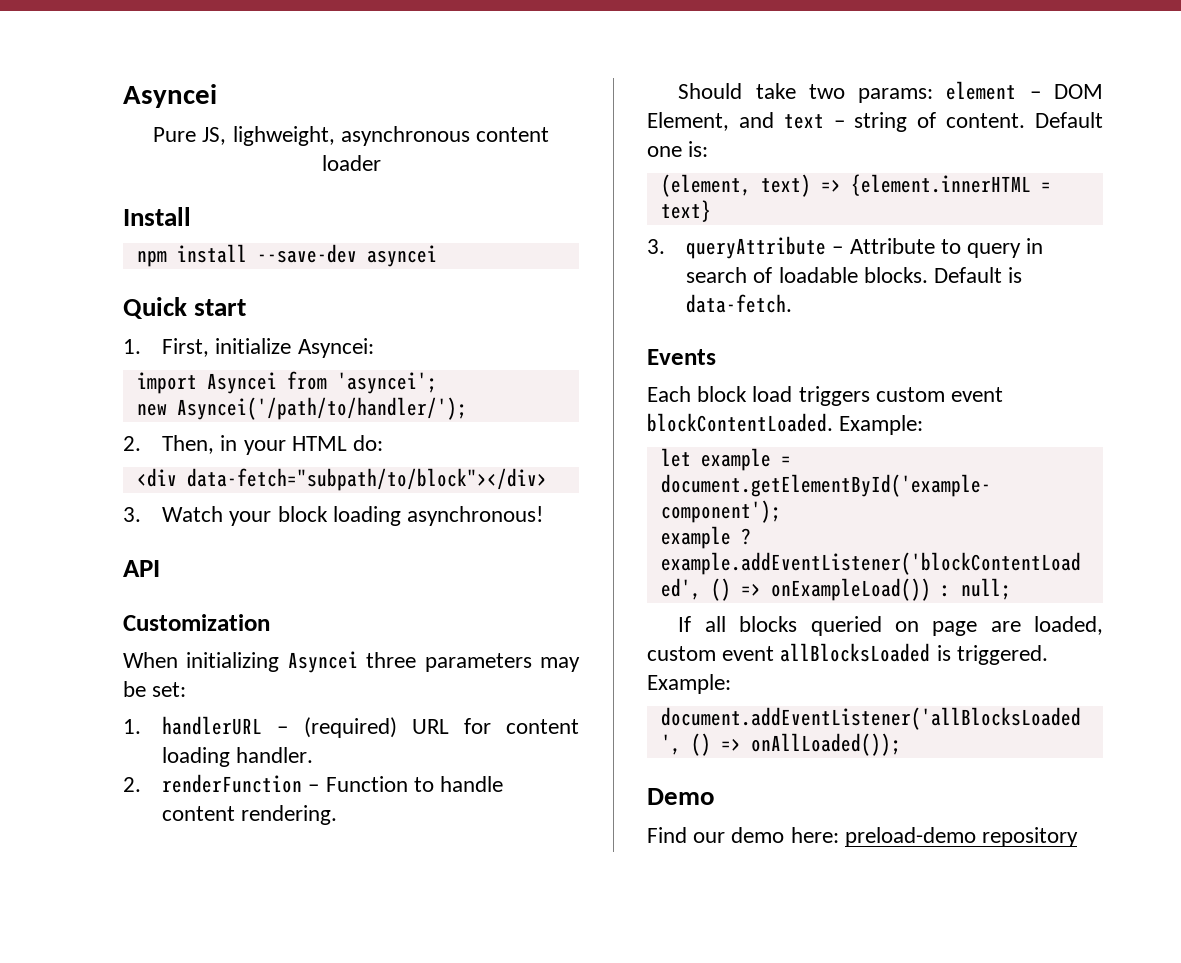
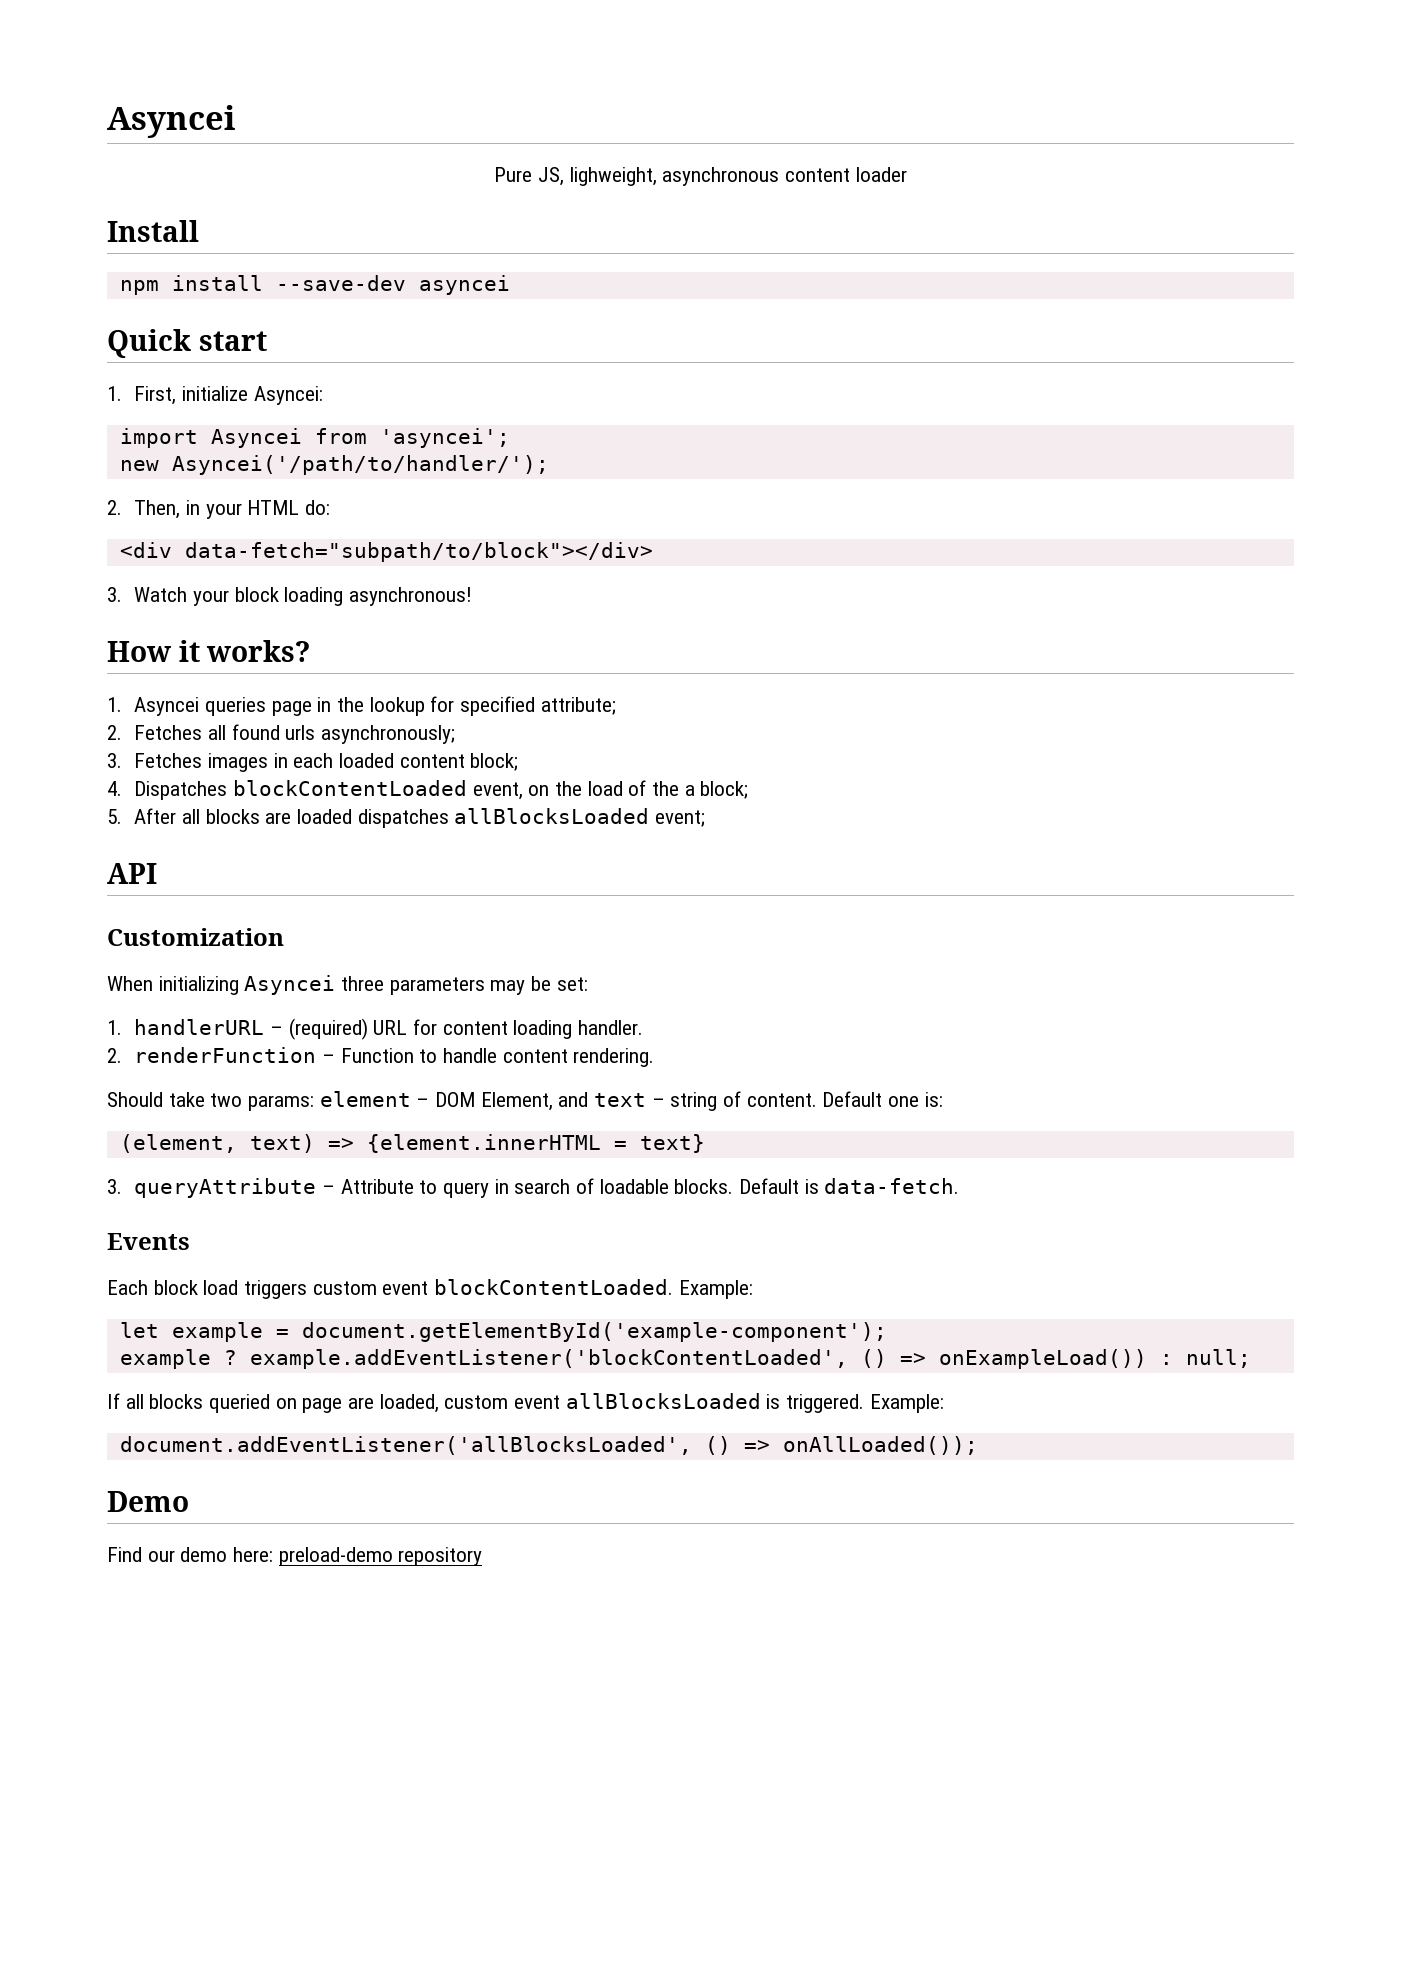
(544, 516) none -> [107,640,311,662] [107,696,616,716] [107,724,456,744] [107,753,519,772] [107,780,749,800] [107,808,706,828] // How it works? // 1. Asyncei queries page in the lookup for specified attribute; // 2. Fetches all found urls asynchronously; // 3. Fetches images in each loaded content block; // 4. Dispatches blockContentLoaded event, on the load of the a block; // 5. After all blocks are loaded dispatches allBlocksLoaded event;

